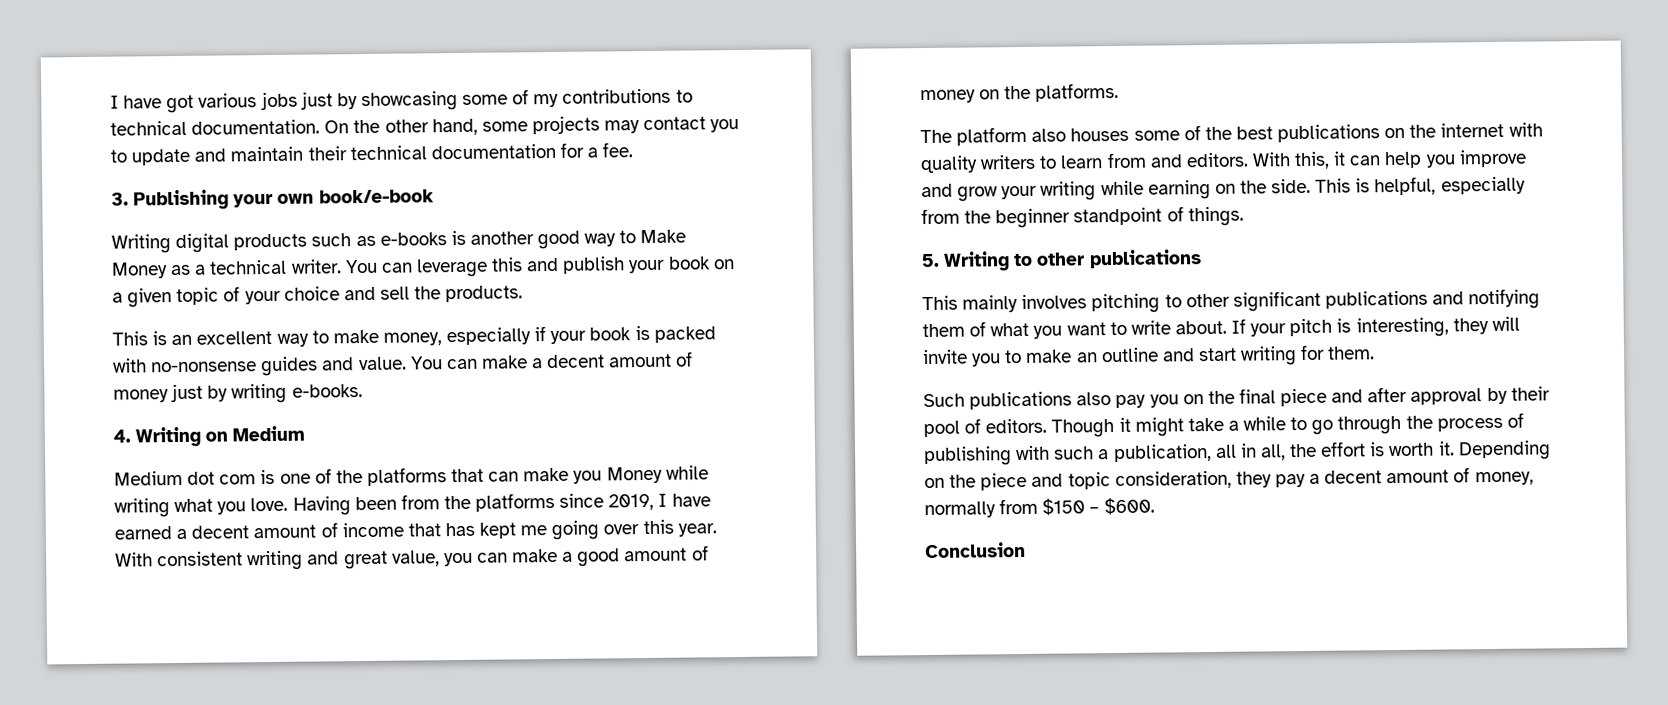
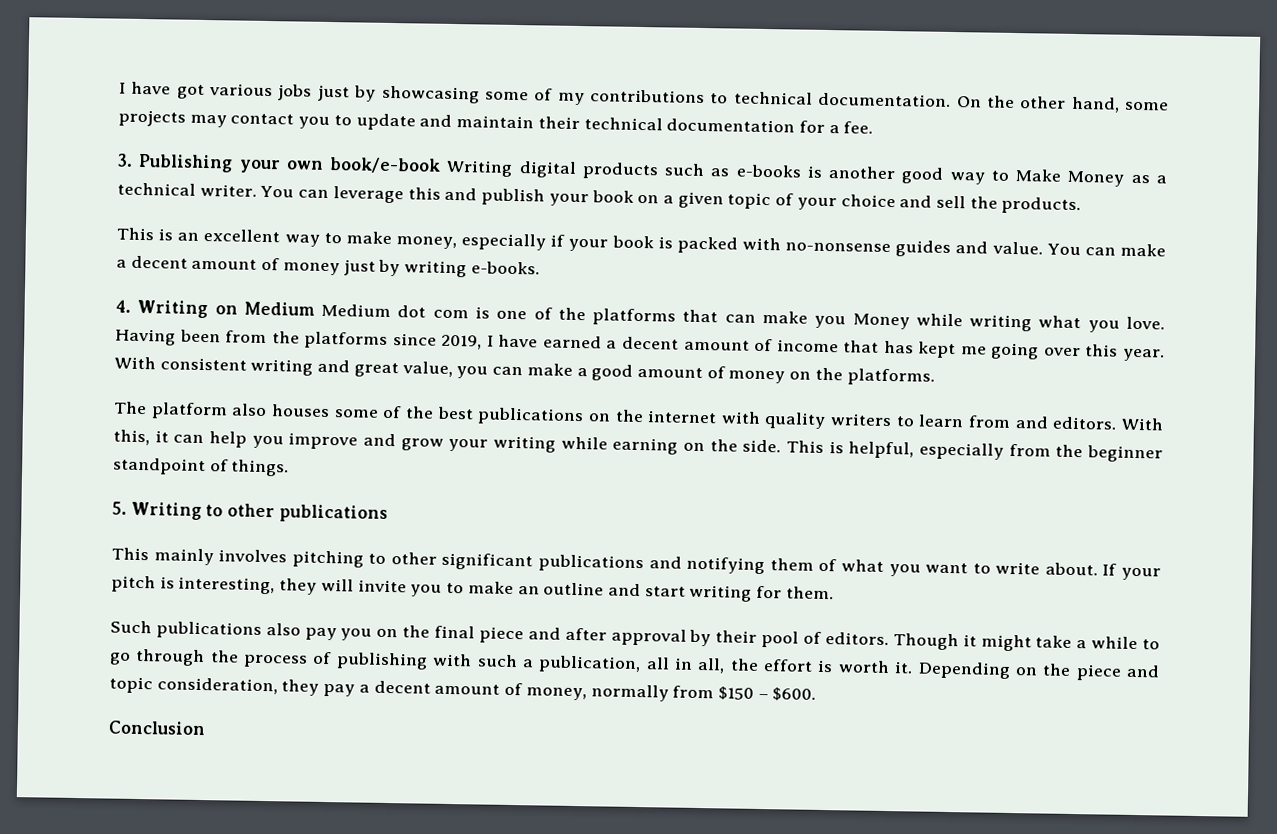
(434, 196) // -> (442, 165) none
(306, 433) // -> (315, 308) none

